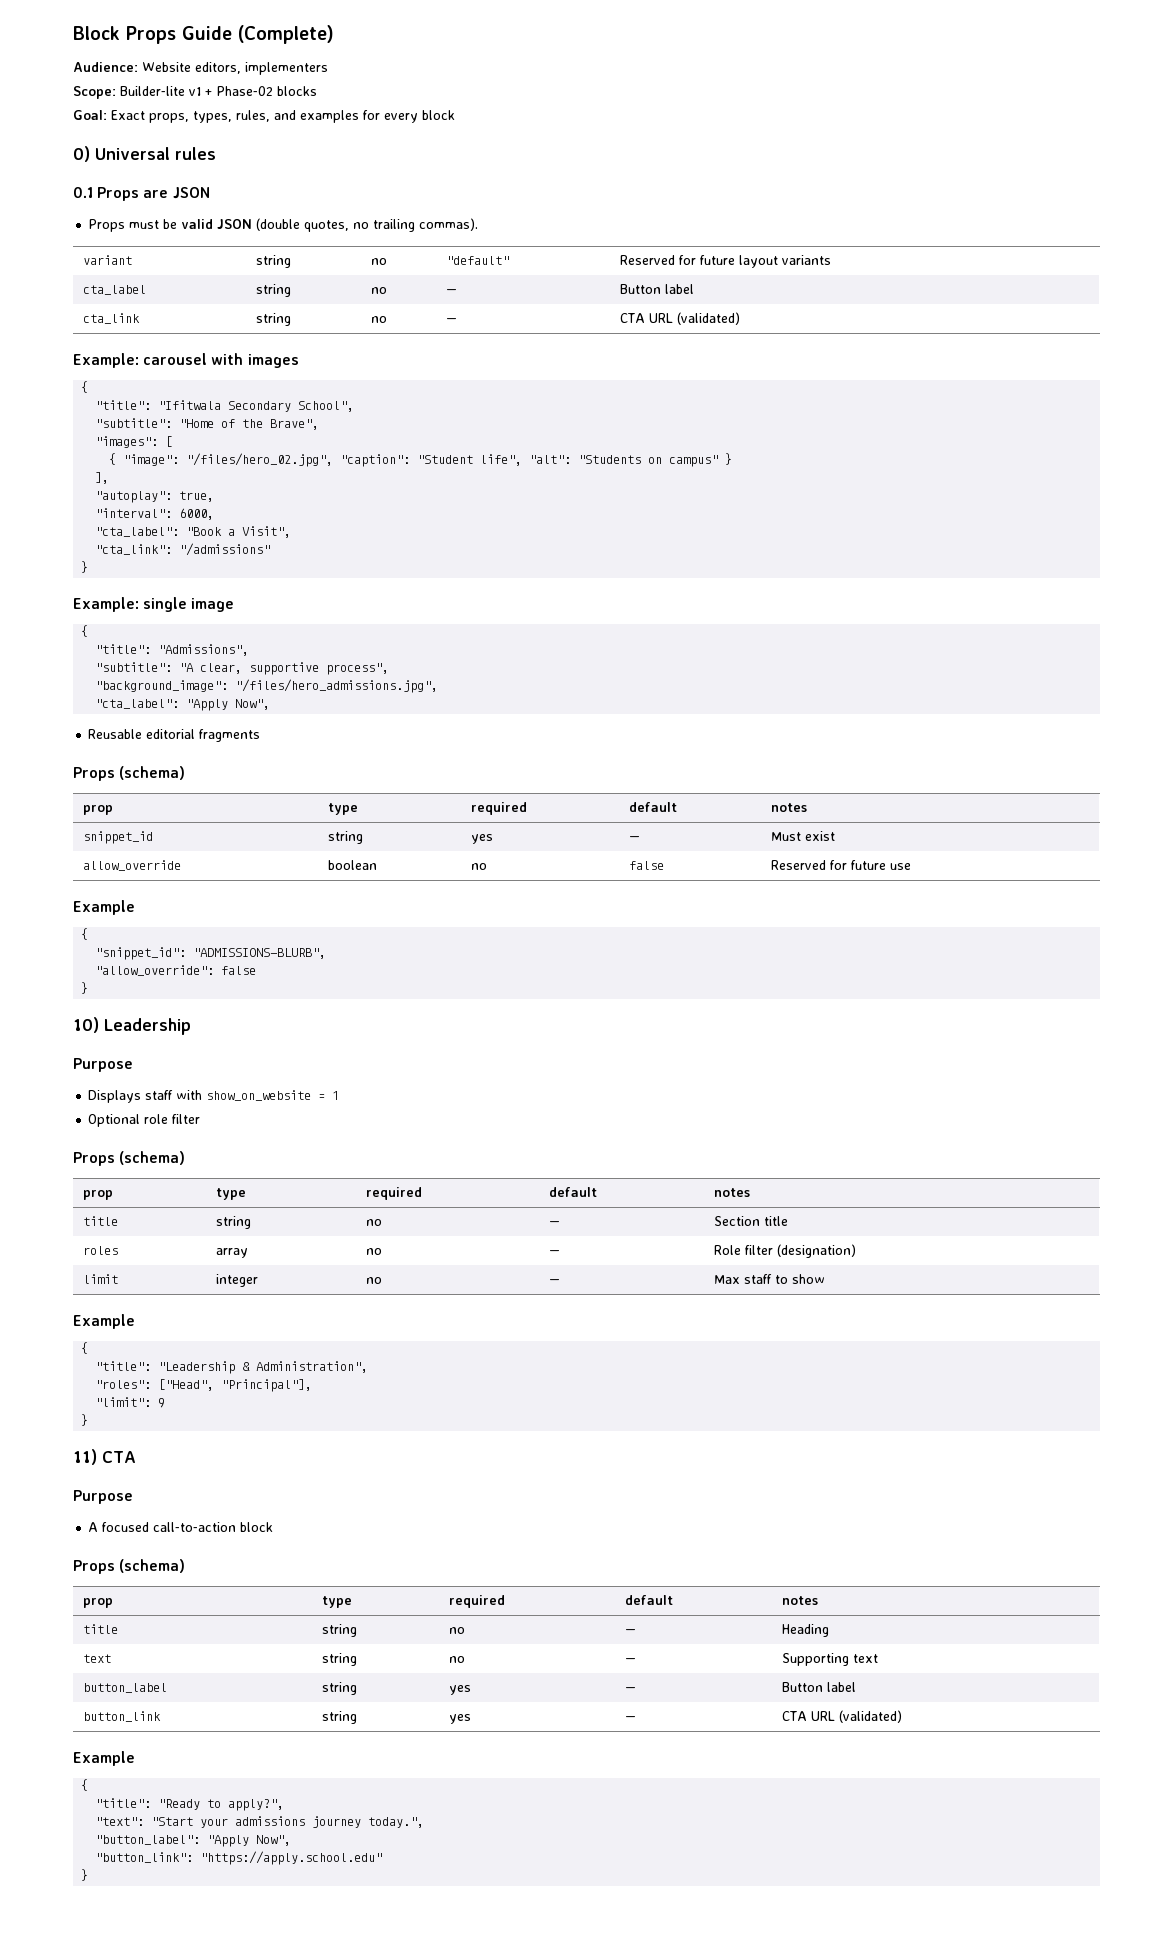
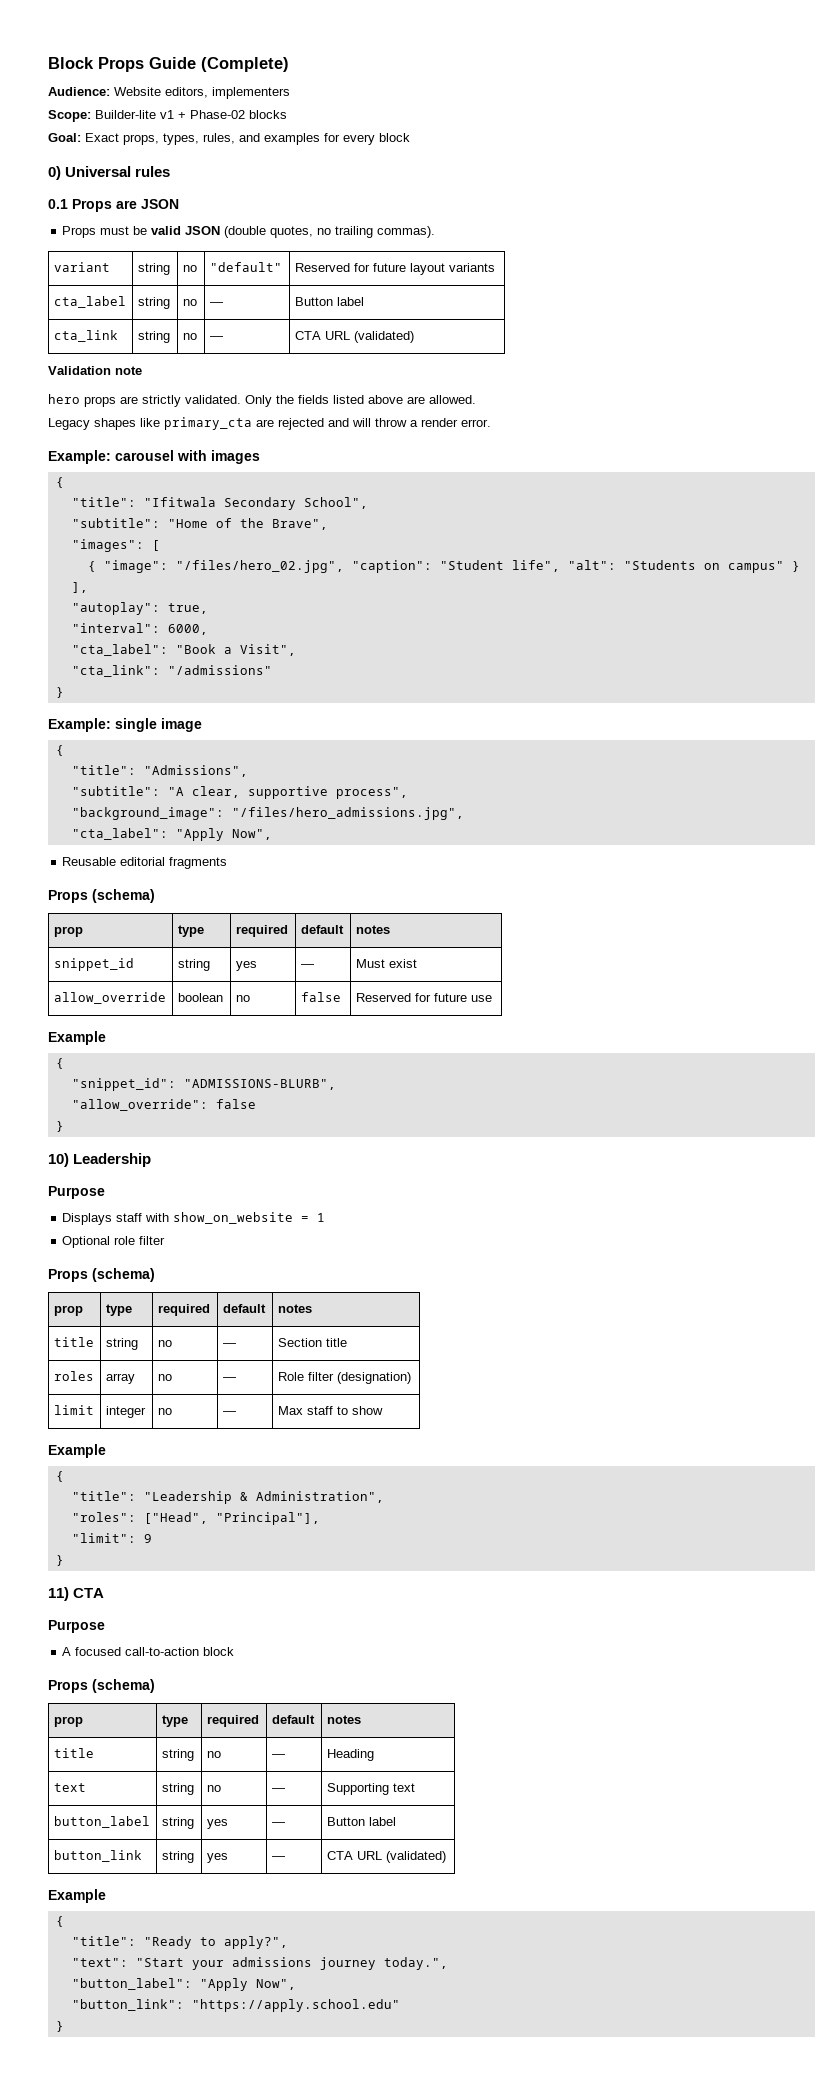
(740, 318) none -> [48,366,142,375] [48,394,476,407] [48,417,491,430] // Validation note // hero props are strictly validated. Only the fields listed above are allowed. // Legacy shapes like primary_cta are rejected and will throw a render error.

